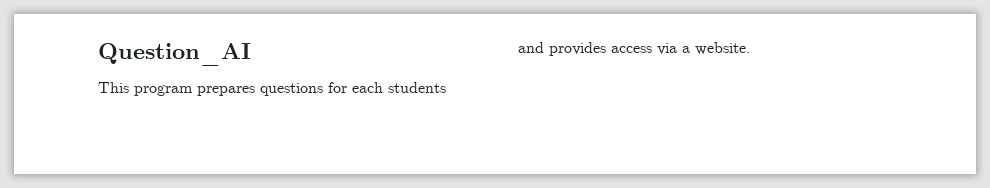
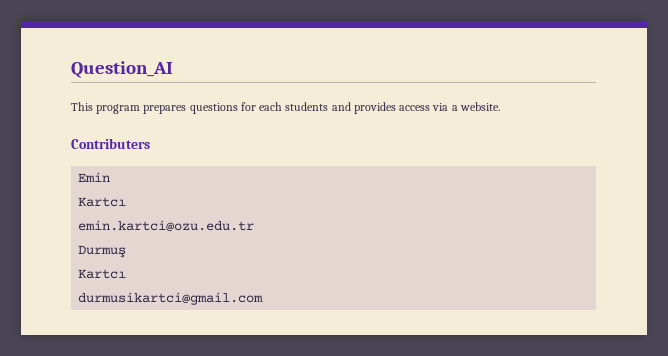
(750, 48) none -> [71,138,150,149] [78,172,111,182] [78,197,127,207] [78,220,255,232] [78,245,127,258] [78,269,127,279] [78,292,264,305] // Contributers // Emin // Kartcı // emin.kartci@ozu.edu.tr // Durmuş // Kartcı // durmusikartci@gmail.com

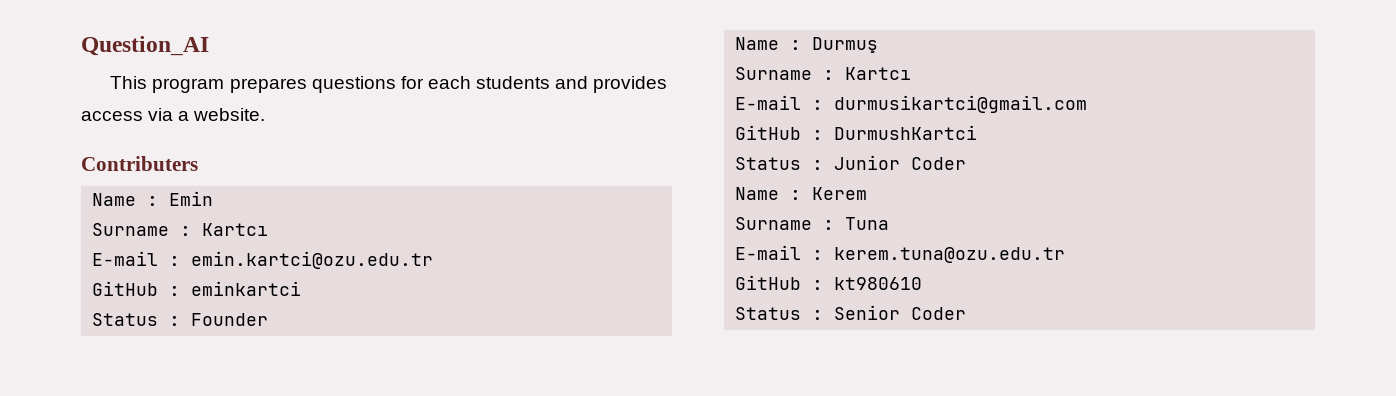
(150, 143) none -> [92,193,159,206] Name :
[78,197,127,207] Kartcı // -> [92,223,269,236] [92,251,181,266] Surname : Kartcı // E-mail :
(255, 226) none -> [92,281,302,296] [92,313,269,326] [735,37,802,50] GitHub : eminkartci // Status : Founder // Name :
[78,269,127,279] Kartcı // -> [735,67,912,80] [735,95,824,110] Surname : Kartcı // E-mail :
(264, 298) none -> [735,125,978,140] [735,155,967,170] [735,187,868,200] [735,217,890,230] [735,245,1066,263] [735,275,923,290] [735,305,967,320] // GitHub : DurmushKartci // Status : Junior Coder // Name : Kerem // Surname : Tuna // E-mail : kerem.tuna@ozu.edu.tr // GitHub : kt980610 // Status : Senior Coder

